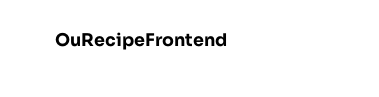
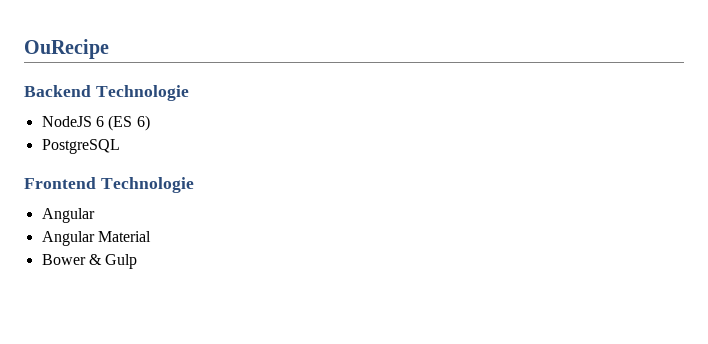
[55,32,227,50] OuRecipeFrontend -> [24,39,109,59] [24,85,189,101] [41,115,150,131] [41,139,120,154] [24,177,194,193] [41,208,95,223] [41,231,151,246] [41,254,138,269] OuRecipe // Backend Technologie // NodeJS 6 (ES 6) // PostgreSQL // Frontend Technologie // Angular // Angular Material // Bower & Gulp

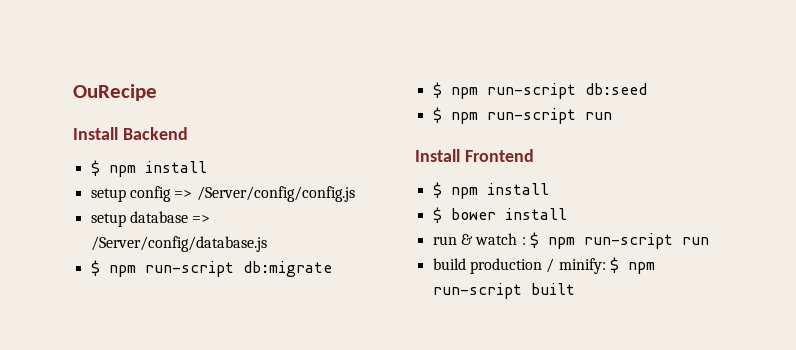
(109, 49) none -> [73,127,118,140] Install
[95,85,189,101] [41,115,150,131] [41,139,120,154] [24,177,194,193] [41,208,95,223] [41,231,151,246] [41,254,138,269] Technologie // NodeJS 6 (ES 6) // PostgreSQL // Frontend Technologie // Angular // Angular Material // Bower & Gulp -> [90,160,207,177] [90,186,355,202] [90,211,211,227] [90,236,267,252] [90,260,332,277] [432,82,647,99] [432,107,612,124] [415,149,534,162] [432,182,549,199] [432,207,567,223] [432,232,709,249] [432,257,655,274] [432,283,575,299] // $ npm install // setup config => /Server/config/config.js // setup database => /Server/config/database.js // $ npm run-script db:migrate // $ npm run-script db:seed // $ npm run-script run // Install Frontend // $ npm install // $ bower install // run & watch : $ npm run-script run // build production / minify: $ npm run-script built

